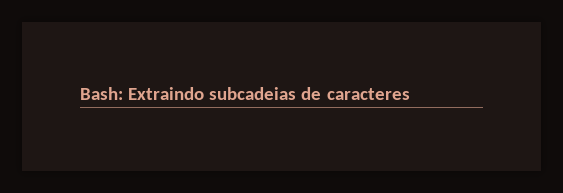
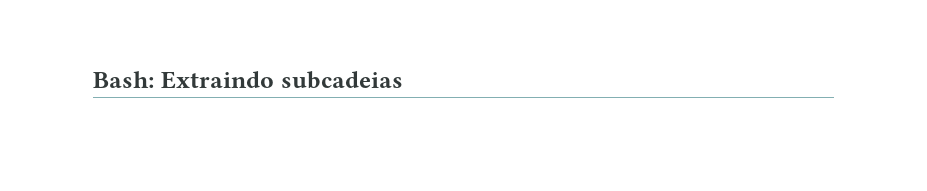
[301,87,410,100] de caracteres -> (403, 80) none

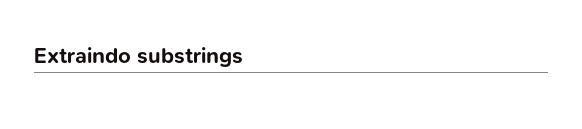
[93,71,403,89] Bash: Extraindo subcadeias -> [34,47,243,67] Extraindo substrings

